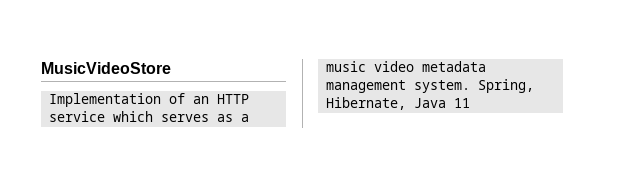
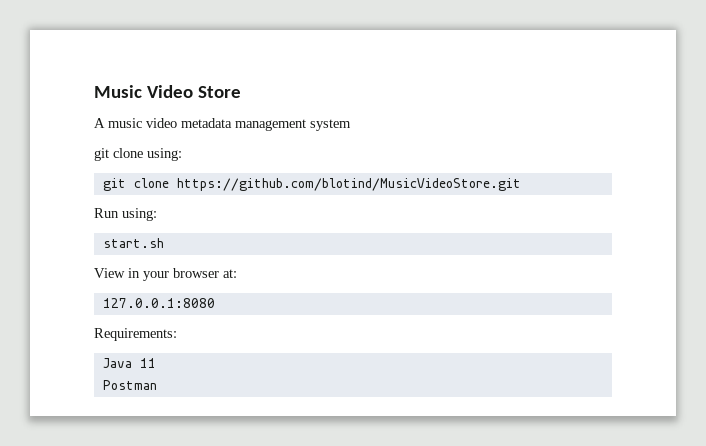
[41,62,171,74] [49,93,250,107] [49,111,250,122] [326,61,487,72] [326,79,535,93] [326,97,407,110] MusicVideoStore // Implementation of an HTTP service which serves as a music video metadata management system. Spring, Hibernate, -> [94,85,241,98] [94,118,351,131] [94,148,182,161] [102,178,521,191] [94,208,157,221] [102,238,164,248] [94,268,237,281] [102,298,215,308] [94,328,177,341] Music Video Store // A music video metadata management system // git clone using: // git clone https://github.com/blotind/MusicVideoStore.git // Run using: // start.sh // View in your browser at: // 127.0.0.1:8080 // Requirements: //
(471, 103) none -> [102,380,157,390] // Postman

